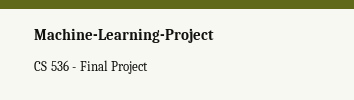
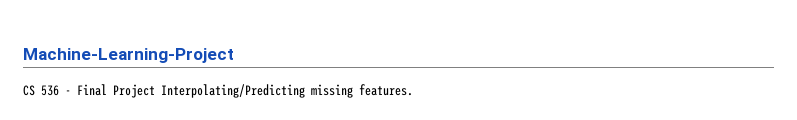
(149, 67) none -> [161,84,413,98] Interpolating/Predicting missing features.

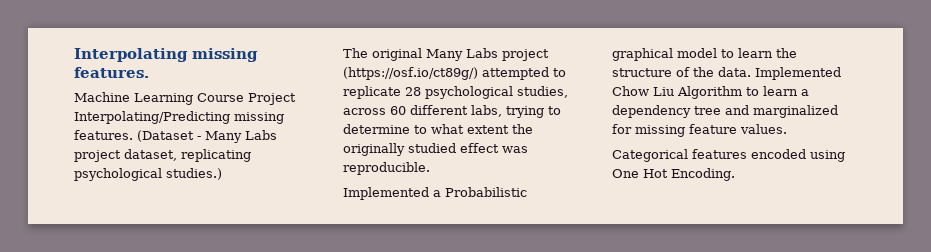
[23,48,234,63] [23,84,413,98] Machine-Learning-Project // CS 536 - Final Project Interpolating/Predicting missing features. -> [74,48,258,62] [74,67,149,78] [74,92,296,105] [74,111,284,124] [74,130,277,143] [74,149,251,162] [74,168,222,181] [343,48,549,61] [343,67,566,80] [343,86,568,99] [343,105,561,118] [343,124,533,134] [343,143,528,156] [343,162,430,175] [343,187,527,200] [612,48,797,61] [612,67,841,80] [612,86,809,99] [612,105,838,118] [612,124,787,137] [612,149,845,162] [612,168,735,181] Interpolating missing features. // Machine Learning Course Project Interpolating/Predicting missing features. (Dataset - Many Labs project dataset, replicating psychological studies.) // The original Many Labs project (https://osf.io/ct89g/) attempted to replicate 28 psychological studies, across 60 different labs, trying to determine to what extent the originally studied effect was reproducible. // Implemented a Probabilistic graphical model to learn the structure of the data. Implemented Chow Liu Algorithm to learn a dependency tree and marginalized for missing feature values. // Categorical features encoded using One Hot Encoding.

